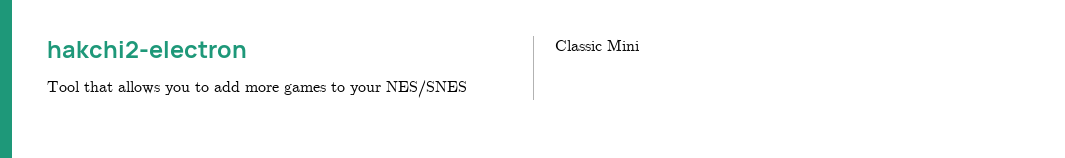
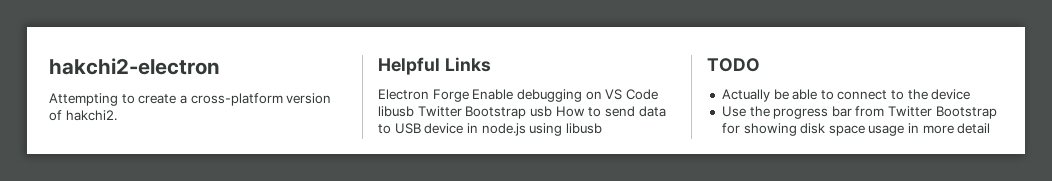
[47,80,467,98] [555,39,639,51] Tool that allows you to add more games to your NES/SNES Classic Mini -> [49,93,332,106] [49,110,117,121] [378,57,491,75] [378,89,658,102] [378,106,666,119] [378,123,602,136] [707,58,760,72] [721,89,971,102] [721,106,997,119] [721,123,991,136] Attempting to create a cross-platform version of hakchi2. // Helpful Links // Electron Forge Enable debugging on VS Code libusb Twitter Bootstrap usb How to send data to USB device in node.js using libusb // TODO // Actually be able to connect to the device // Use the progress bar from Twitter Bootstrap for showing disk space usage in more detail

